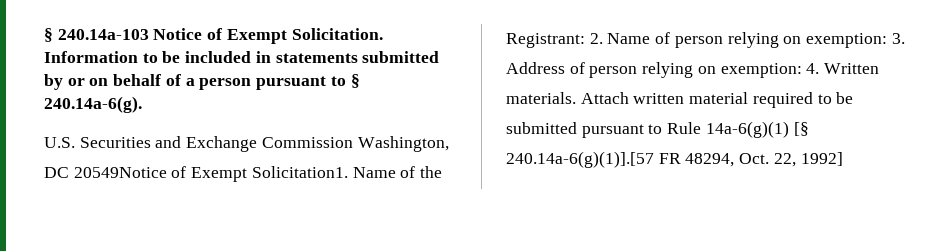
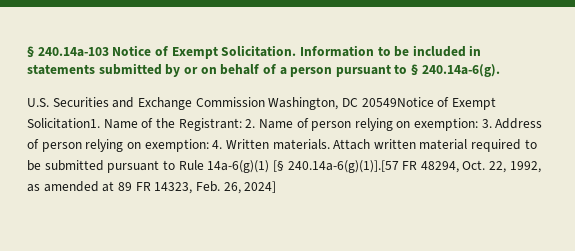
[800,152,843,166] 1992] -> [509,161,541,173] [27,181,277,194] 1992, as amended at 89 FR 14323, Feb. 26, 2024]

